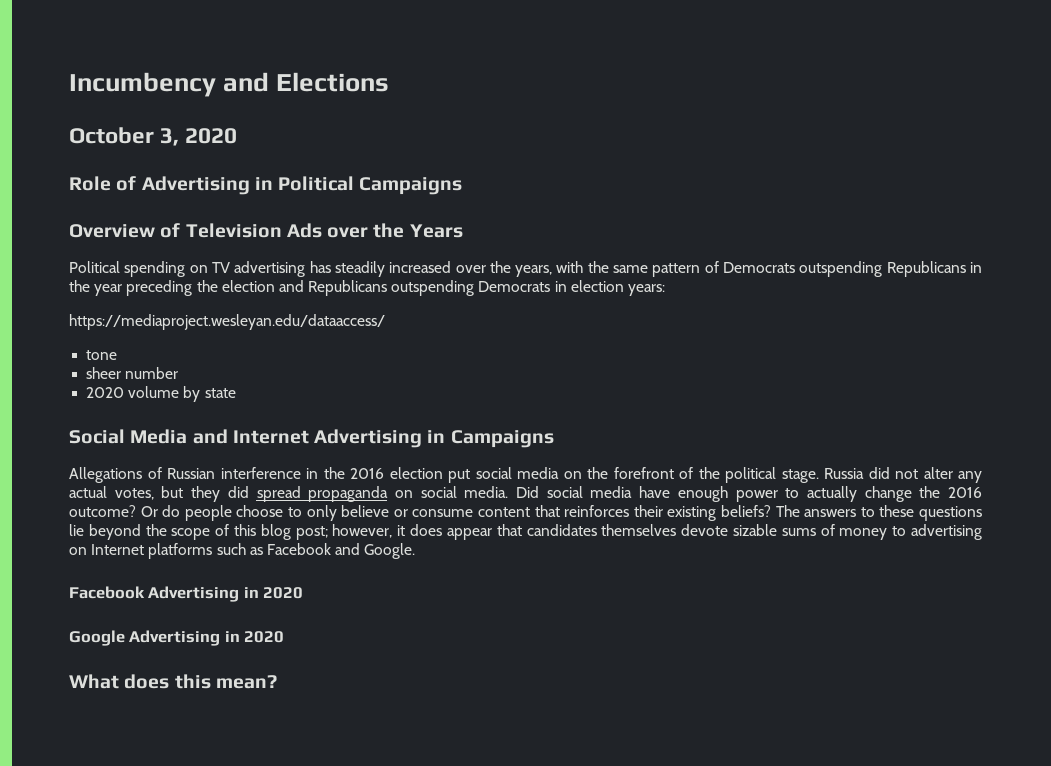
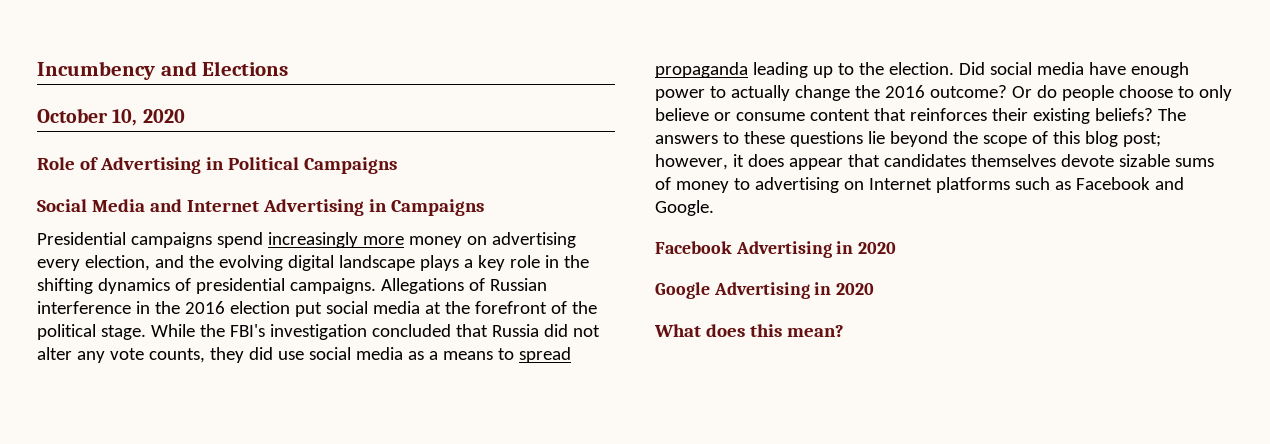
[160,128,180,146] 3, -> [112,109,138,126] 10,
[69,223,463,238] [69,261,982,277] [69,280,666,296] [69,314,385,330] [86,350,118,360] [86,367,179,379] [86,386,236,402] // Overview of Television Ads over the Years // Political spending on TV advertising has steadily increased over the years, with the same pattern of Democrats outspending Republicans in the year preceding the election and Republicans outspending Democrats in election years: // https://mediaproject.wesleyan.edu/dataaccess/ // tone // sheer number // 2020 volume by state -> (397, 165) none
(554, 439) none -> [37,232,576,248] [37,255,589,271] [37,278,376,294] Presidential campaigns spend increasingly more money on advertising every election, and the evolving digital landscape plays a key role in the shifting dynamics of presidential campaigns.
[563,471,582,479] on -> [424,302,441,314] at
(819, 476) none -> [150,324,488,340] While the FBI's investigation concluded that
[69,486,509,502] actual votes, but they did spread propaganda on social media. -> [109,347,571,363] [655,62,954,78] vote counts, they did use social media as a means to spread propaganda leading up to the election.

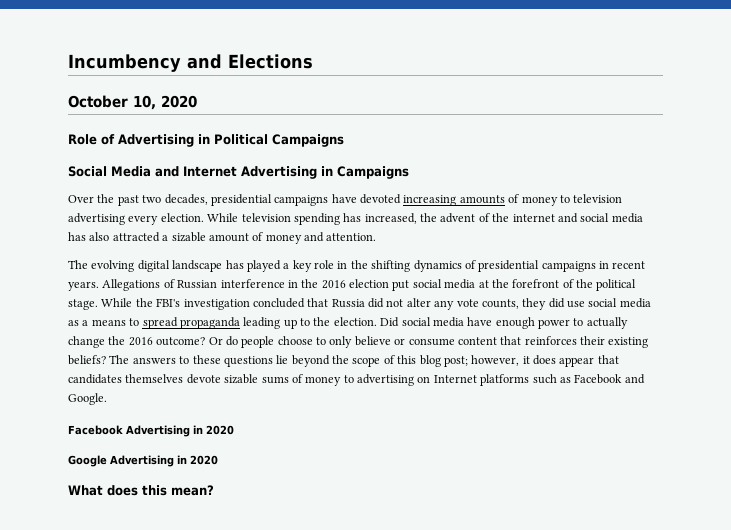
[37,232,576,248] [37,255,214,271] Presidential campaigns spend increasingly more money on advertising every election, and the -> [68,194,623,206] [68,213,643,225] [68,232,377,244] [68,260,88,269] Over the past two decades, presidential campaigns have devoted increasing amounts of money to television advertising every election. While television spending has increased, the advent of the internet and social media has also attracted a sizable amount of money and attention. // The
[419,255,459,271] plays -> [225,260,281,272] has played
[289,278,376,294] campaigns. -> [541,261,646,272] [68,281,99,291] campaigns in recent years.

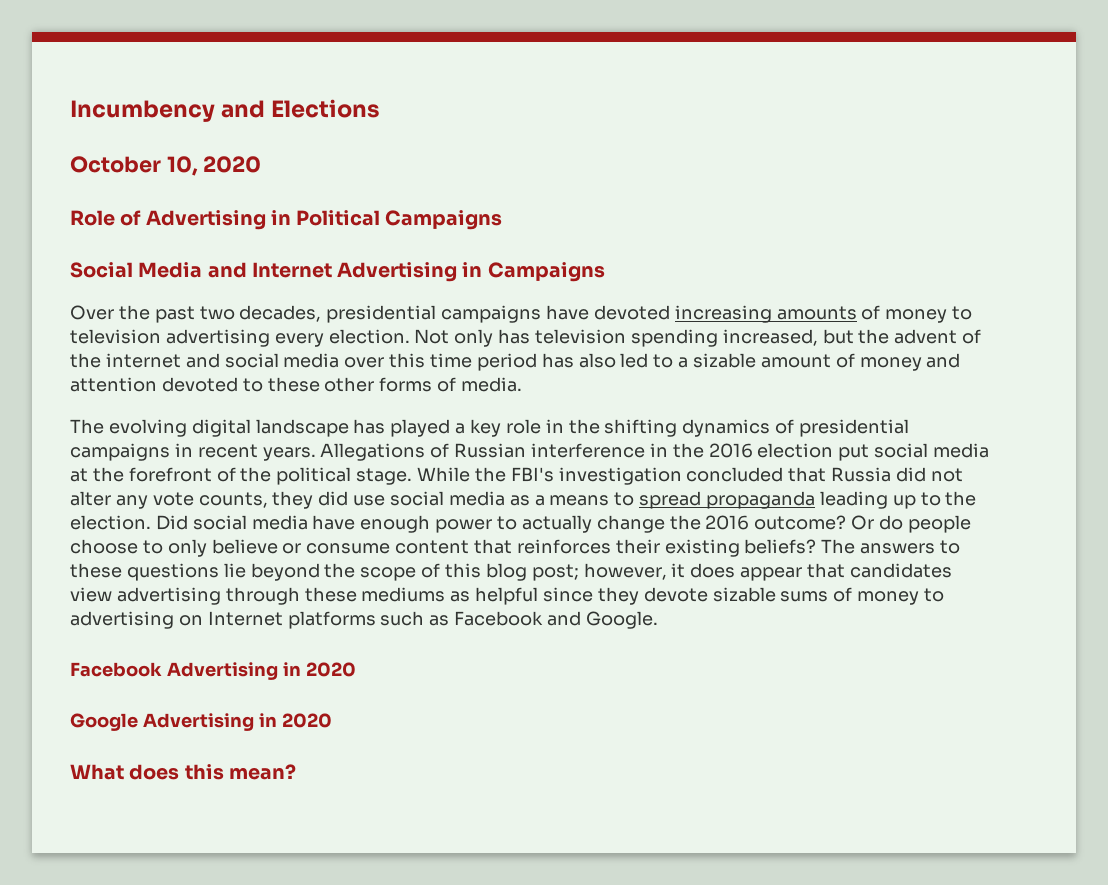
[207,213,417,225] While television spending has increased, -> [414,329,854,347] Not only has television spending increased, but
[68,232,160,242] has also attracted -> [344,353,674,371] over this time period has also led to
[326,233,377,241] attention. -> [70,377,523,392] attention devoted to these other forms of media.
[125,374,184,383] themselves -> [70,587,639,605] view advertising through these mediums as helpful since they

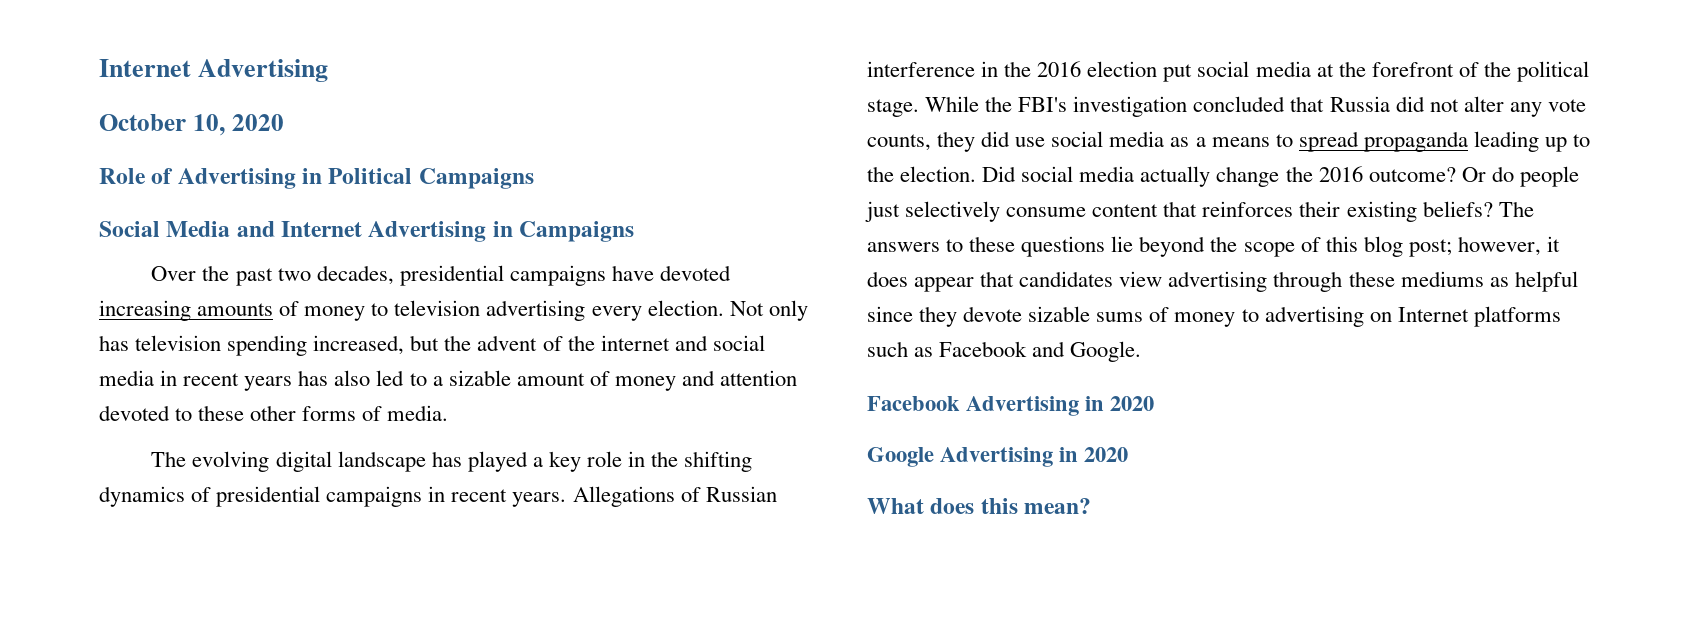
[70,99,381,122] Incumbency and Elections -> [99,59,329,82] Internet Advertising
[344,353,537,371] over this time period -> [160,370,293,391] in recent years
[312,515,518,533] have enough power to -> (1135, 174) none
[70,539,302,557] choose to only believe or -> [865,201,1001,222] just selectively

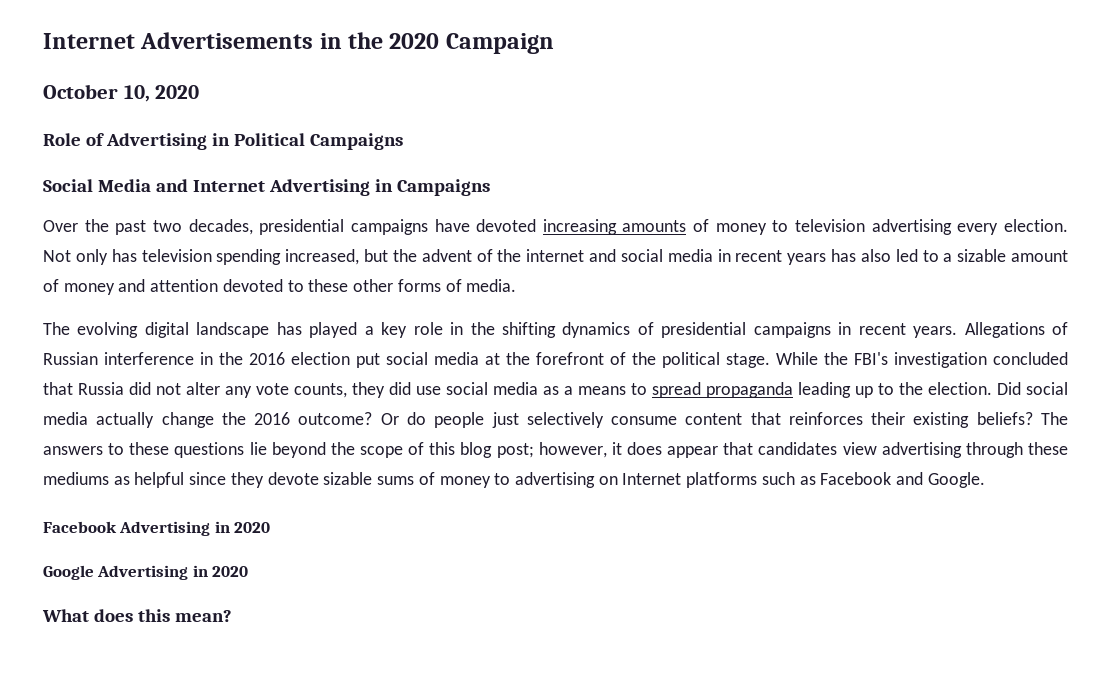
[99,59,329,82] Internet Advertising -> [43,32,554,54] Internet Advertisements in the 2020 Campaign

